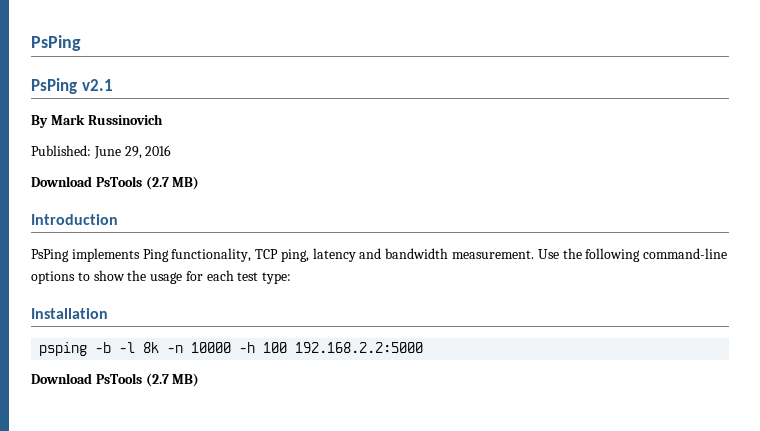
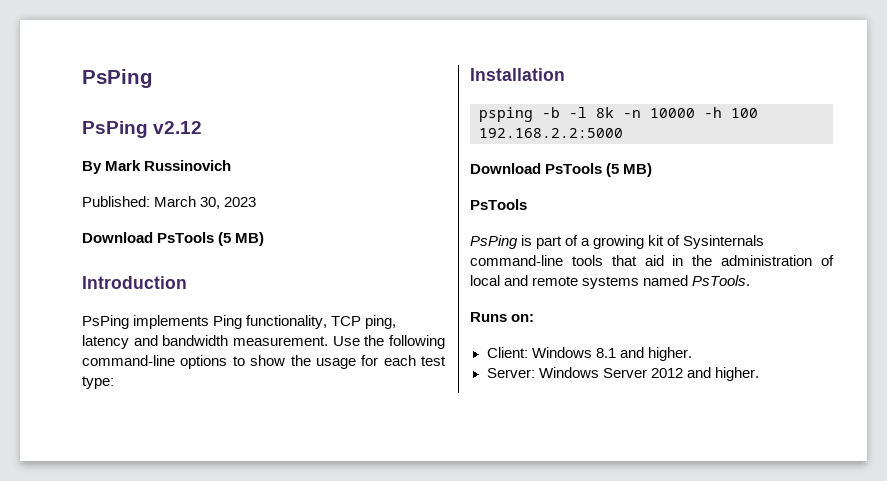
[81,79,113,91] v2.1 -> [153,121,203,134] v2.12
[93,145,172,159] [31,176,169,190] June 29, 2016 // Download PsTools (2.7 -> [154,196,257,209] [82,232,232,246] March 30, 2023 // Download PsTools (5
[145,373,200,387] (2.7 MB) -> [606,163,653,177] [470,199,527,210] [470,235,765,249] [470,255,834,266] [470,275,751,289] [470,312,535,322] [486,347,692,361] [486,367,759,381] (5 MB) // PsTools // PsPing is part of a growing kit of Sysinternals command-line tools that aid in the administration of local and remote systems named PsTools. // Runs on: // Client: Windows 8.1 and higher. // Server: Windows Server 2012 and higher.

